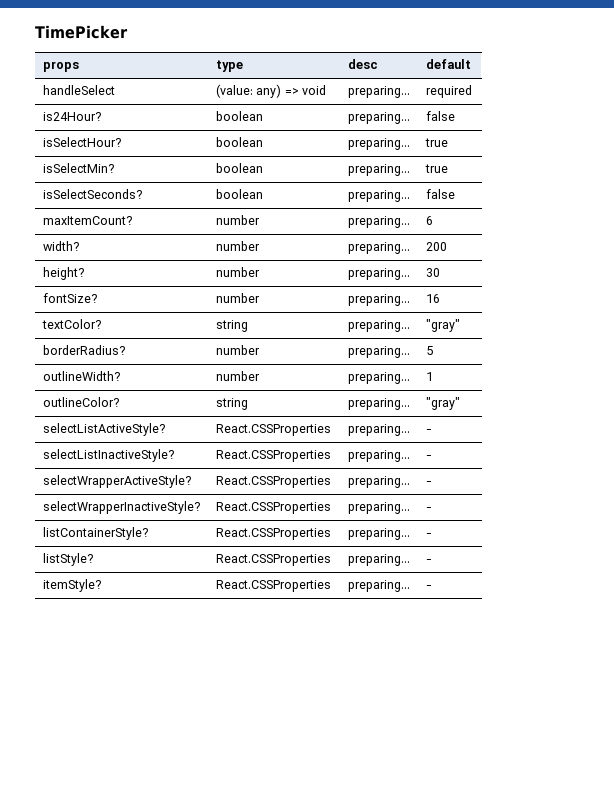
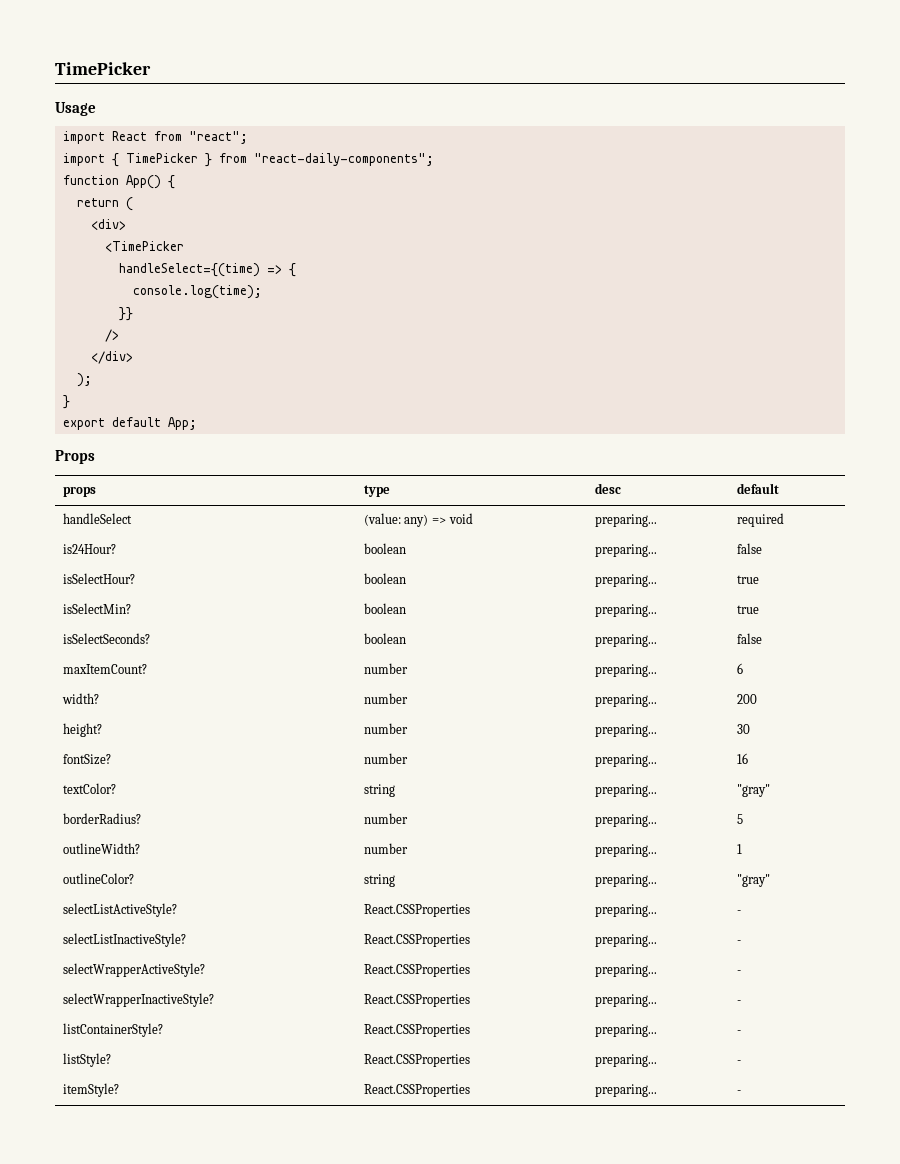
[35,25,128,39] TimePicker -> [55,62,151,75] [55,102,96,116] [62,131,248,144] [62,153,434,167] [62,175,175,189] [76,197,133,211] [90,219,126,230] [104,241,184,252] [118,263,296,277] [132,285,262,299] [118,307,133,321] [104,329,119,342] [90,351,133,364] [76,373,92,387] [62,395,70,409] [62,417,197,430] [55,450,95,464] TimePicker // Usage // import React from "react"; // import { TimePicker } from "react-daily-components"; // function App() { // return ( // <div> // <TimePicker // handleSelect={(time) => { // console.log(time); // }} // /> // </div> // ); // } // export default App; // Props

